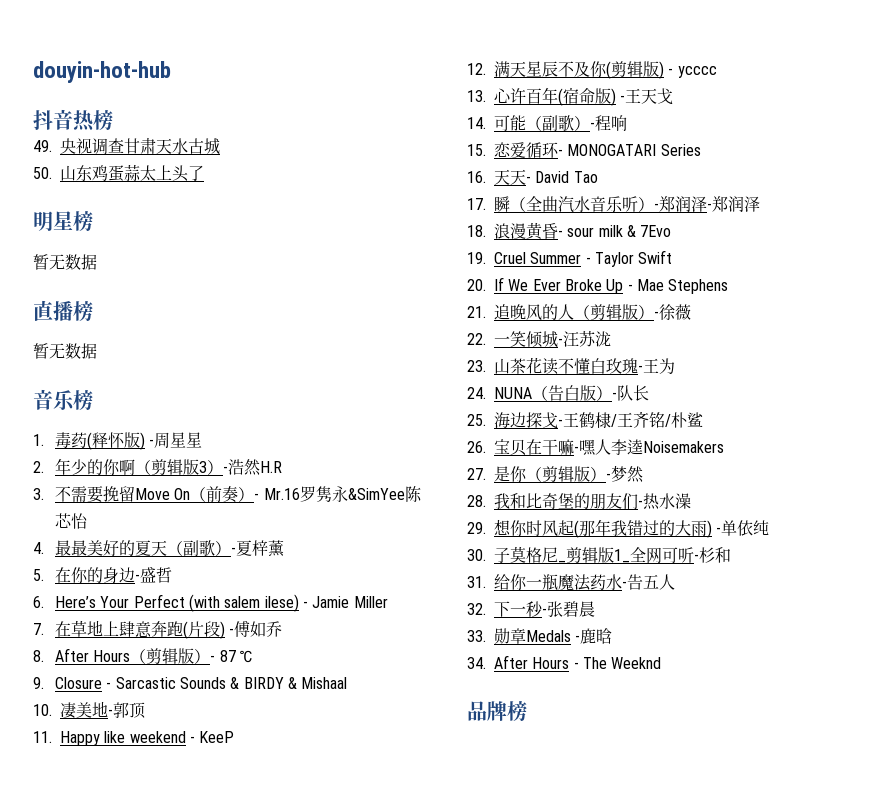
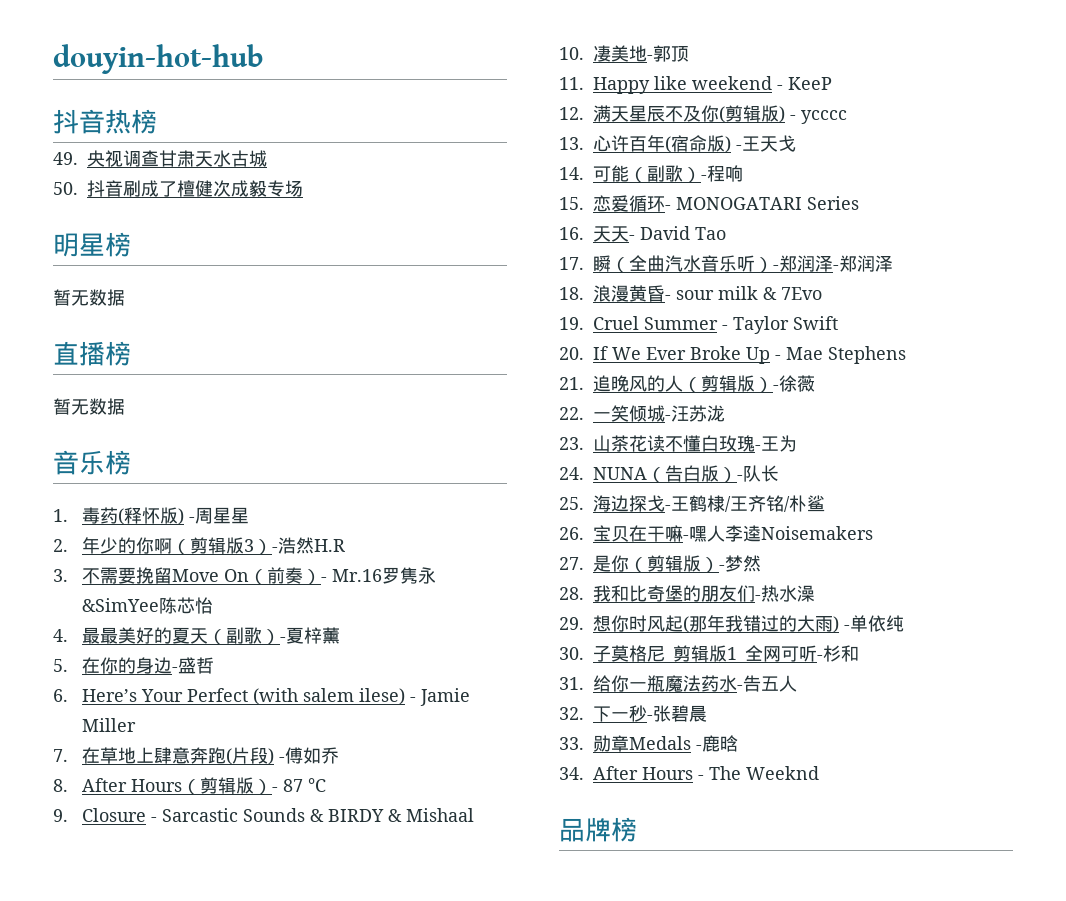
[60,164,204,182] 山东鸡蛋蒜太上头了 -> [87,180,303,197] 抖音刷成了檀健次成毅专场

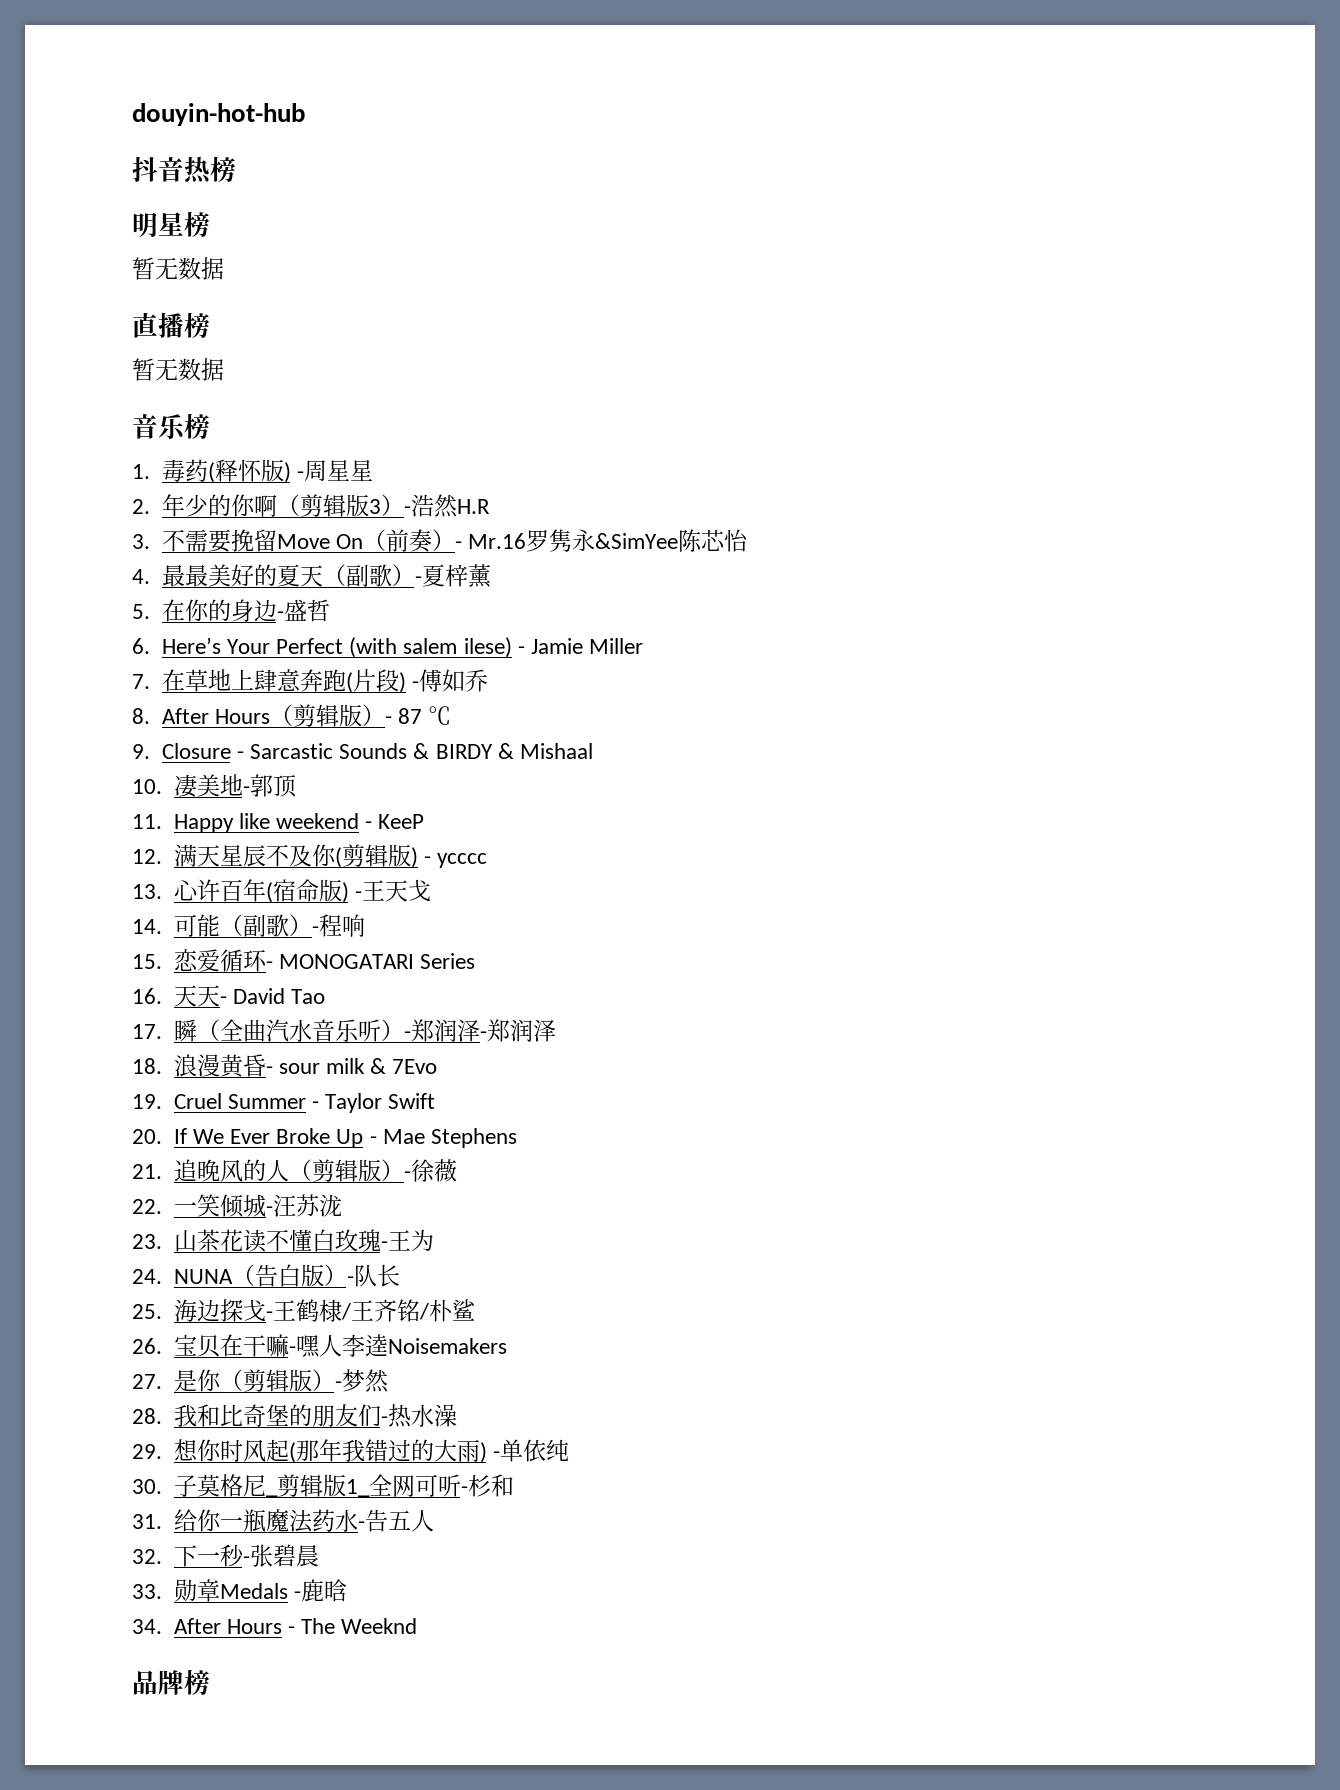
[53,150,267,167] [53,180,303,197] // 49.央视调查甘肃天水古城 // 50.抖音刷成了檀健次成毅专场 -> (236, 169) none

